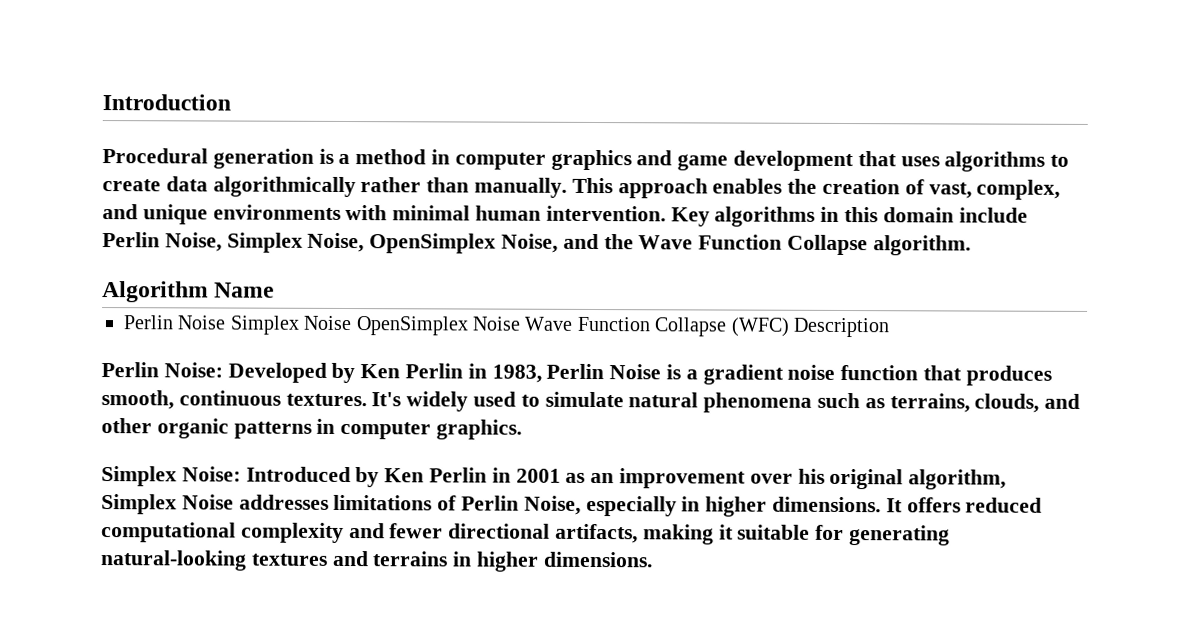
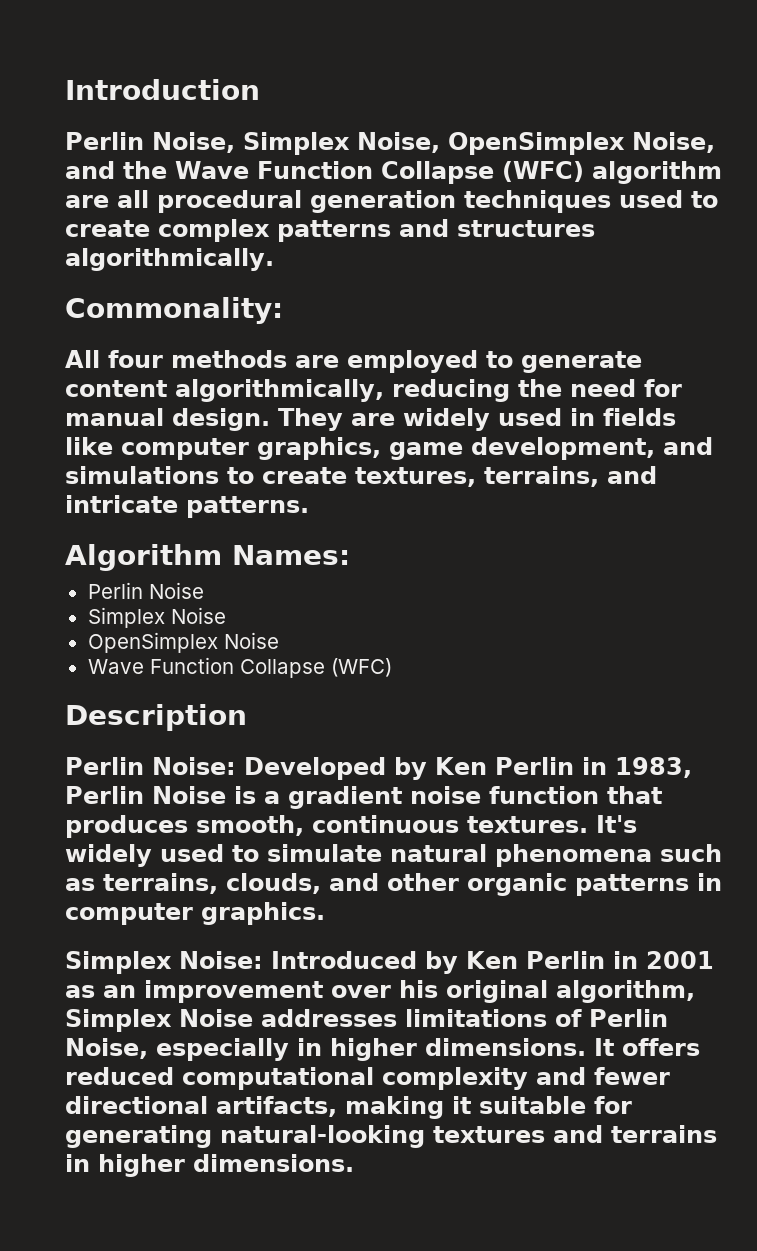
[102,148,1070,172] [102,176,1061,200] [102,204,1028,227] Procedural generation is a method in computer graphics and game development that uses algorithms to create data algorithmically rather than manually. This approach enables the creation of vast, complex, and unique environments with minimal human intervention. Key algorithms in this domain include -> (260, 89) none
[872,235,971,256] algorithm. -> [501,161,722,184] [65,190,718,213] [65,219,595,242] [65,248,274,271] [65,297,283,324] [65,350,642,373] [65,379,682,402] [65,408,676,431] [65,437,713,460] [65,466,657,487] [65,495,309,518] (WFC) algorithm are all procedural generation techniques used to create complex patterns and structures algorithmically. // Commonality: // All four methods are employed to generate content algorithmically, reducing the need for manual design. They are widely used in fields like computer graphics, game development, and simulations to create textures, terrains, and intricate patterns.
[214,282,275,298] [123,315,353,335] Name // Perlin Noise Simplex Noise -> [232,545,350,565] [87,582,204,599] [87,607,226,628] Names: // Perlin Noise // Simplex Noise //
[524,316,790,337] Wave Function Collapse (WFC) -> [87,657,392,678] // Wave Function Collapse (WFC) //

